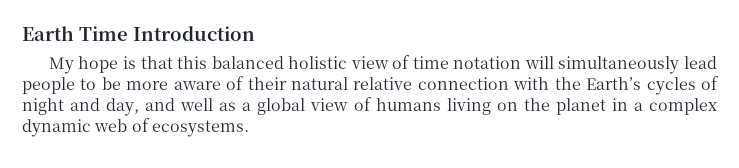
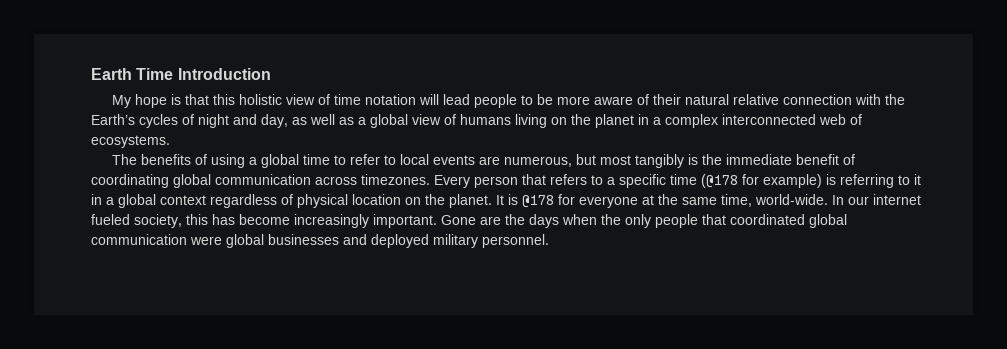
[211,56,284,69] balanced -> (235, 99) none
[558,56,680,74] simultaneously -> (439, 99) none
[145,98,176,111] and -> [292,117,307,125] as
[22,119,91,137] dynamic -> [722,114,816,125] interconnected
(249, 128) none -> [111,154,855,168] [91,174,921,188] [91,194,921,208] [91,214,847,228] [91,234,549,248] // The benefits of using a global time to refer to local events are numerous, but most tangibly is the immediate benefit of coordinating global communication across timezones. Every person that refers to a specific time (@178 for example) is referring to it in a global context regardless of physical location on the planet. It is @178 for everyone at the same time, world-wide. In our internet fueled society, this has become increasingly important. Gone are the days when the only people that coordinated global communication were global businesses and deployed military personnel.

